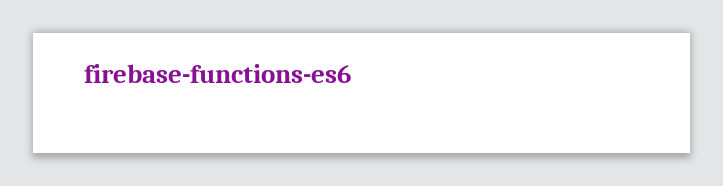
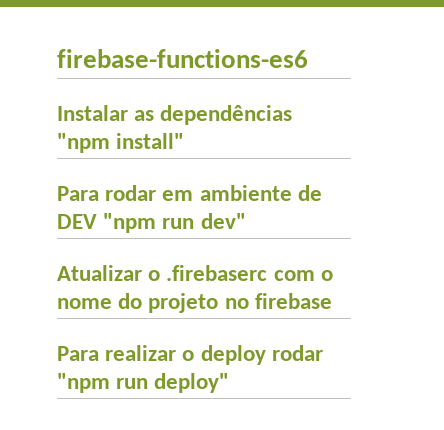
(352, 73) none -> [57,105,293,125] [57,133,185,153] [57,185,322,201] [57,213,246,233] [57,265,333,281] [57,293,332,313] [57,345,323,365] [57,373,230,393] // Instalar as dependências "npm install" // Para rodar em ambiente de DEV "npm run dev" // Atualizar o .firebaserc com o nome do projeto no firebase // Para realizar o deploy rodar "npm run deploy"

